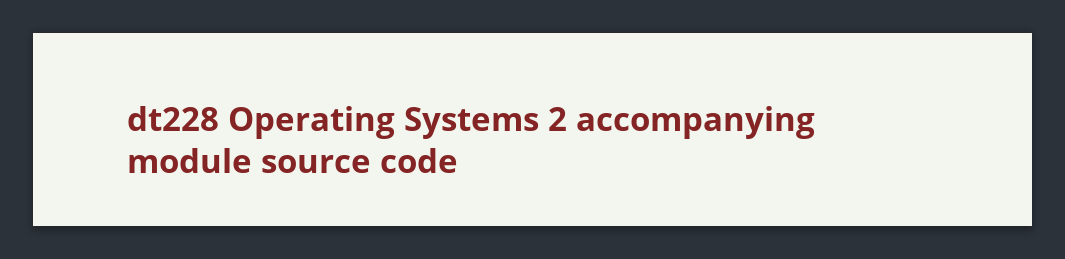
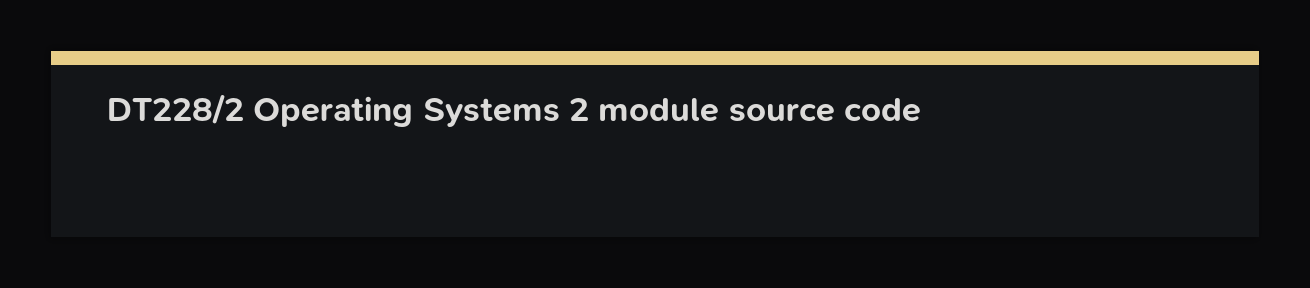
[127,106,219,131] dt228 -> [107,93,244,125] DT228/2
[575,106,815,139] accompanying -> (589, 109) none

